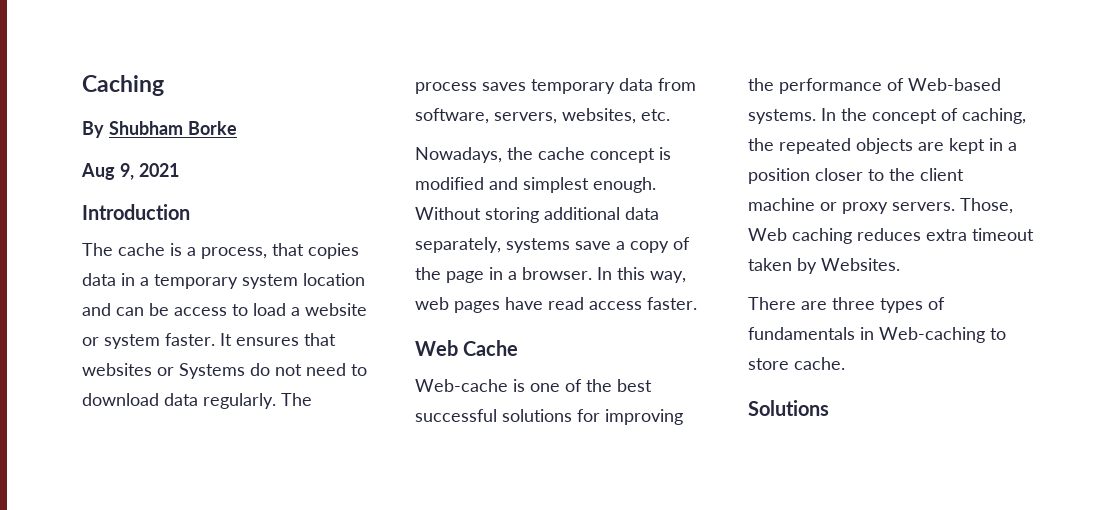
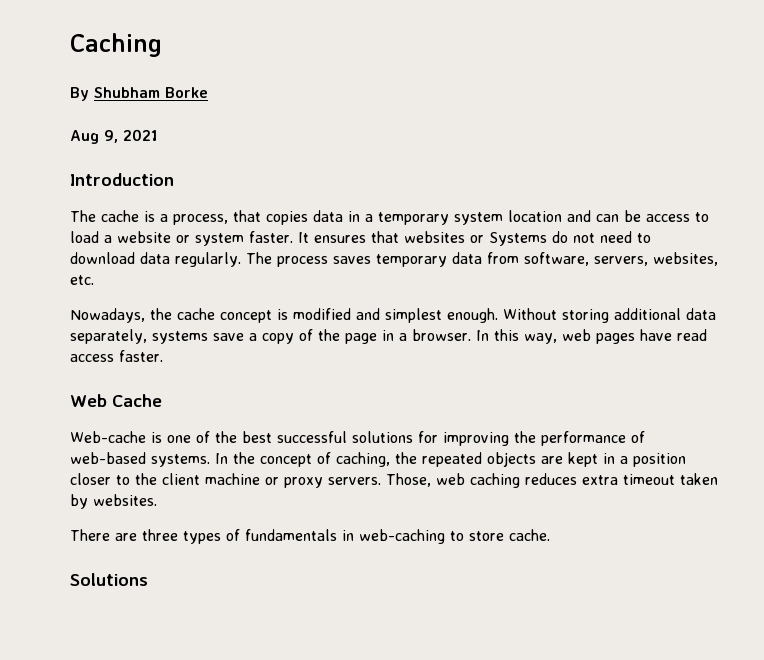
[908,78,1001,91] Web-based -> [70,452,146,464] web-based
[748,228,787,241] Web -> [436,473,465,485] web
[821,258,900,271] Websites. -> [93,494,157,506] websites.
[879,327,985,343] Web-caching -> [359,529,445,544] web-caching

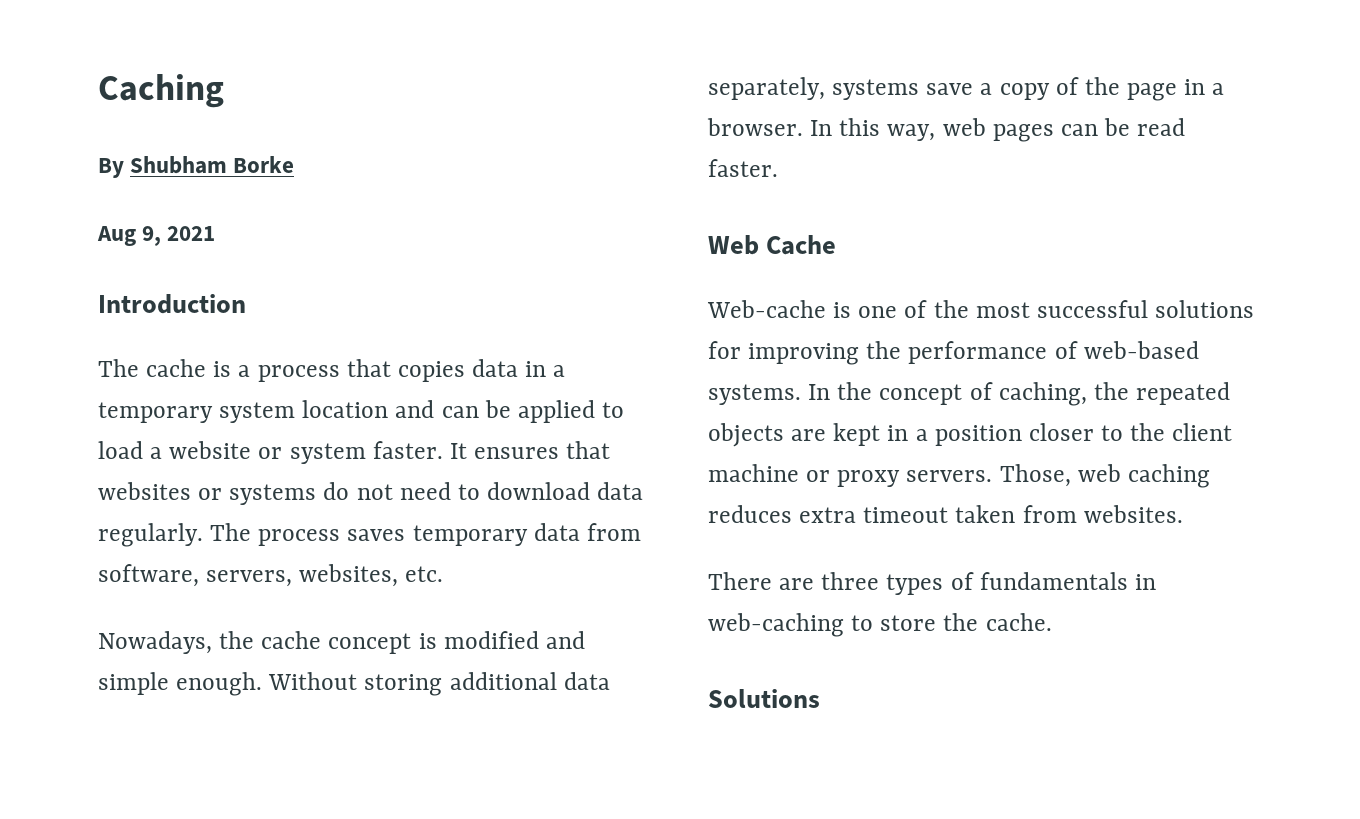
[173,214,228,225] process, -> [257,365,340,382] process
[646,214,690,222] access -> [517,400,595,423] applied
[489,232,547,246] Systems -> [229,484,317,505] systems
[385,308,442,323] simplest -> [98,672,169,695] simple
[640,329,707,341] [70,354,114,362] have read access -> [1060,118,1186,136] can be read
[242,431,272,443] best -> [975,302,1030,318] most
[70,494,88,509] by -> [1022,505,1077,523] from
(504, 536) none -> [943,613,979,631] the

